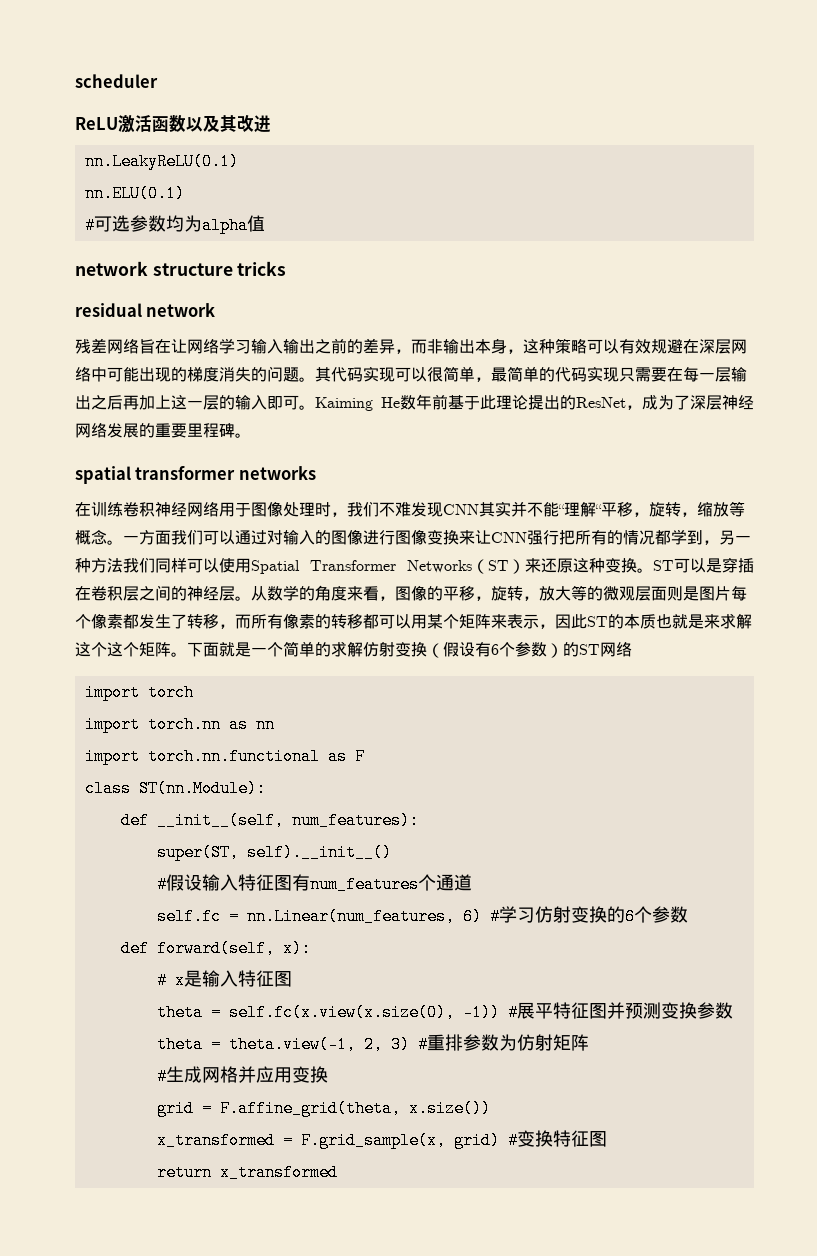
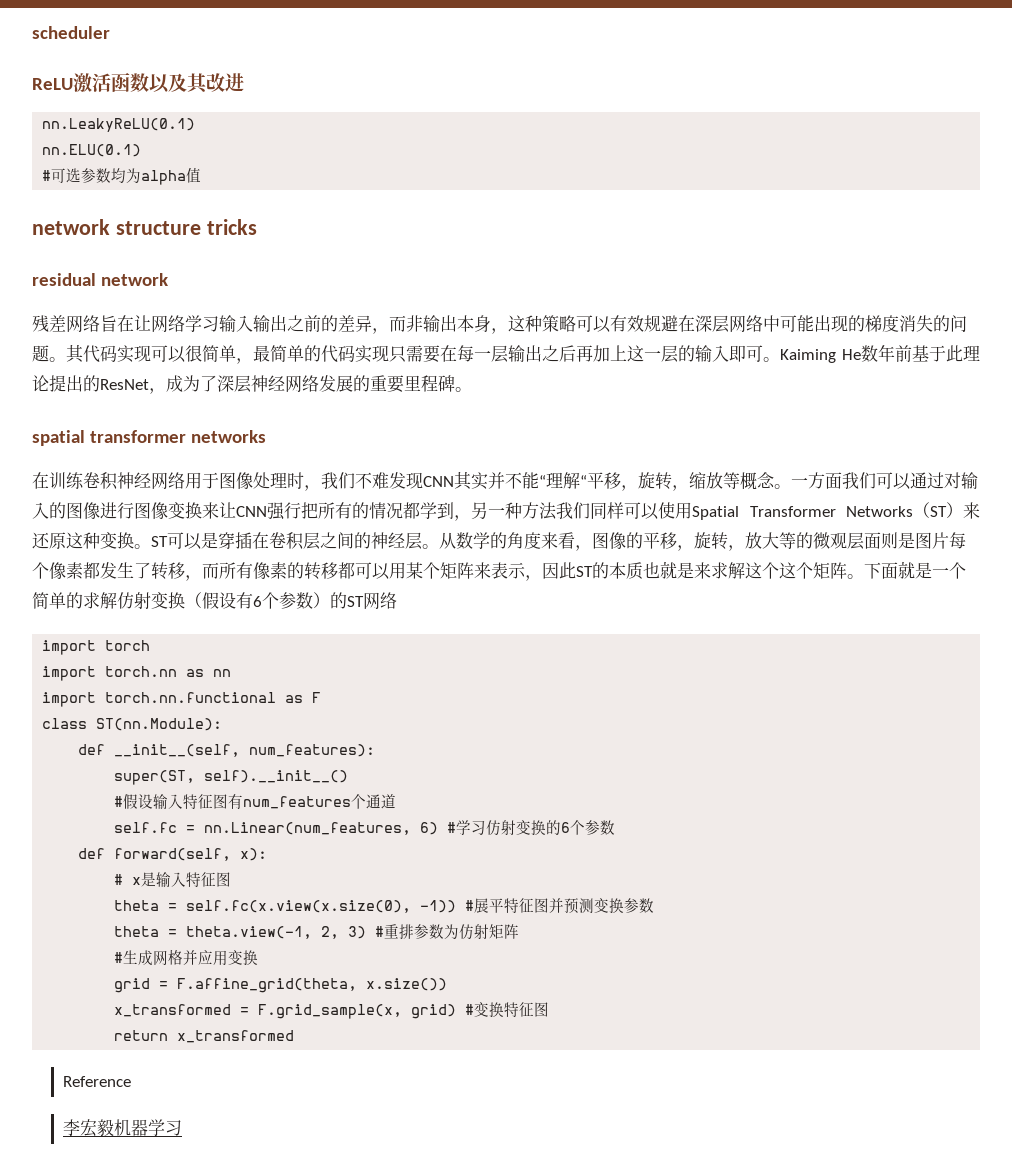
(338, 1172) none -> [63,1076,132,1087] [63,1119,183,1137] // Reference // 李宏毅机器学习

